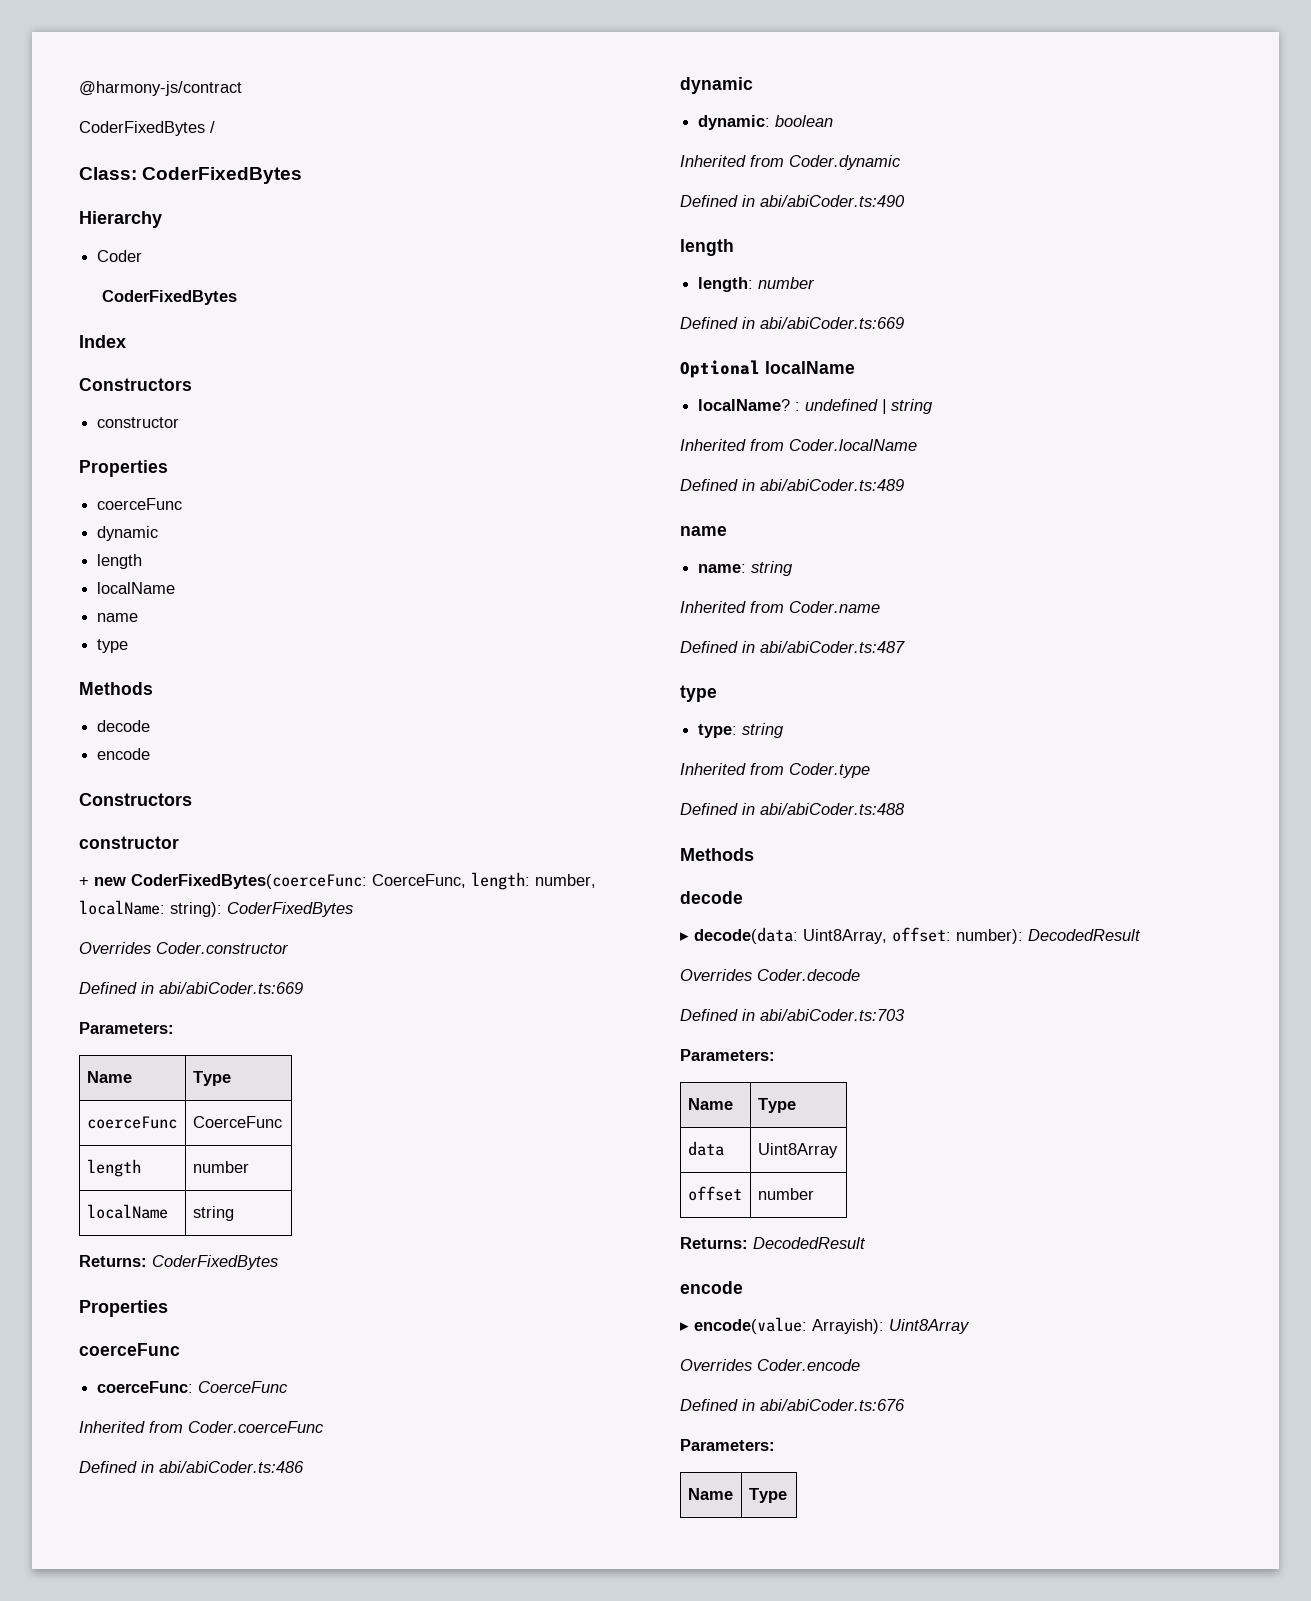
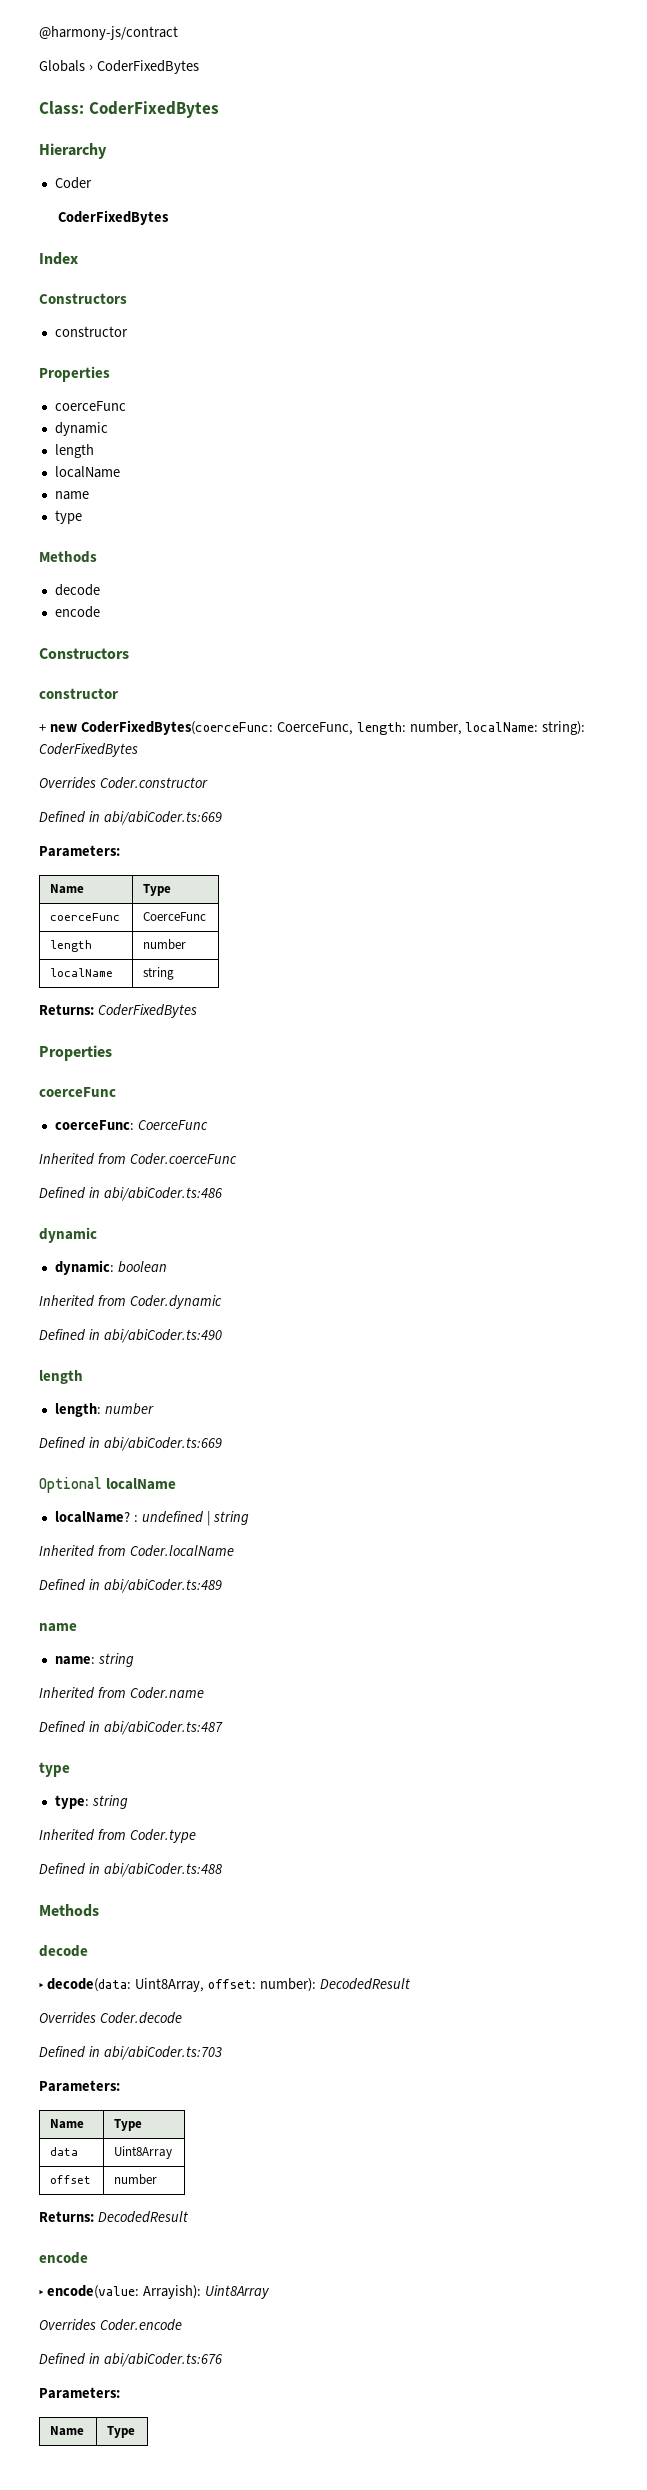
[79,121,215,136] CoderFixedBytes / -> [39,60,199,74] Globals › CoderFixedBytes

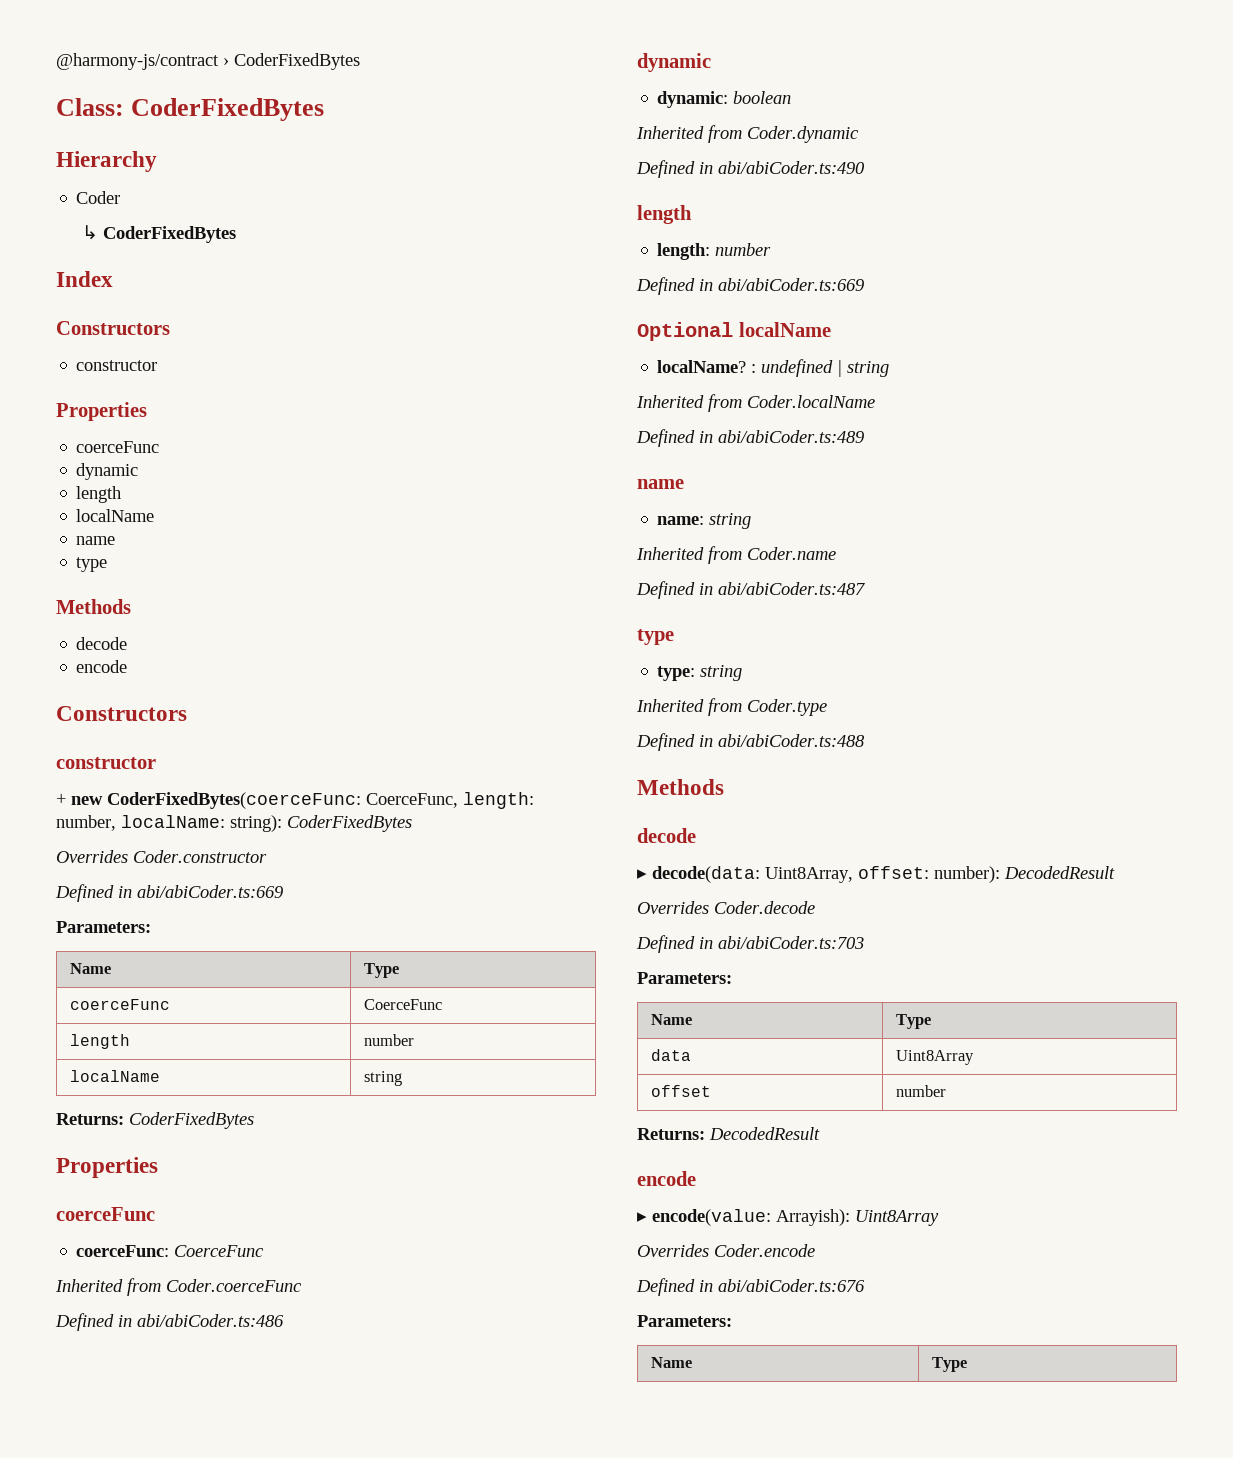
[39,60,85,72] // Globals -> (219, 61) none
(92, 183) none -> [81,225,98,240] ↳

